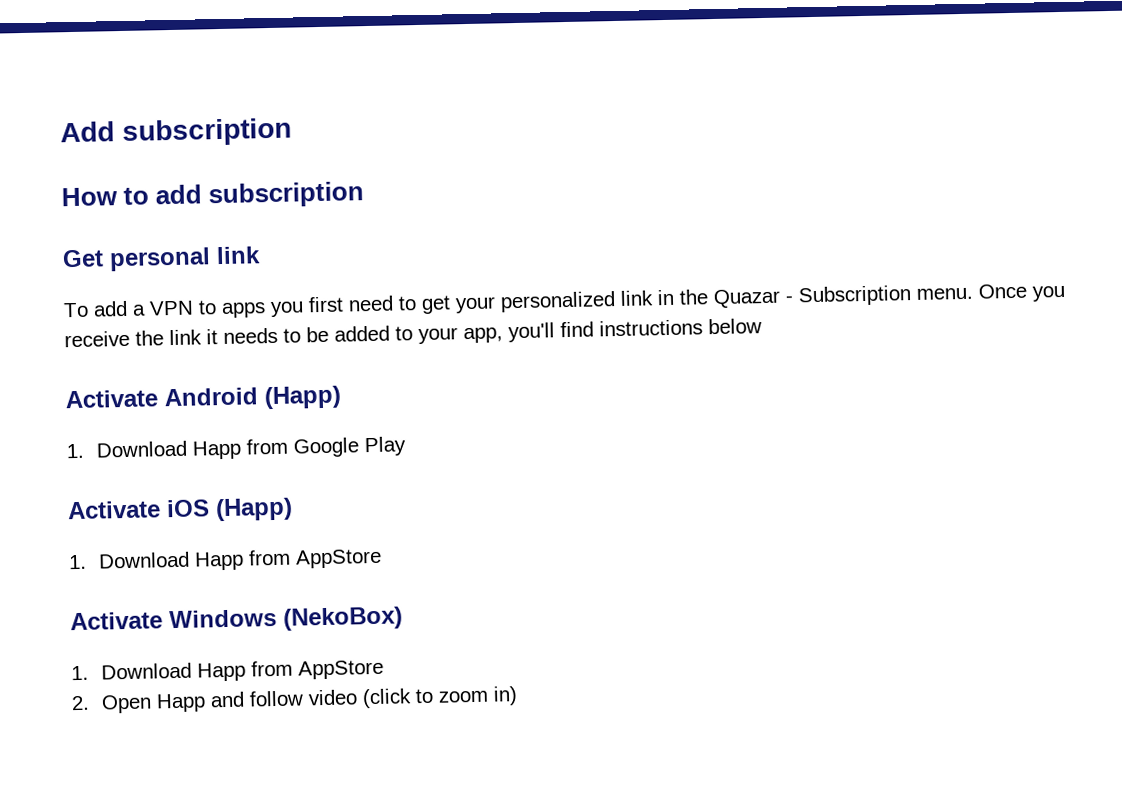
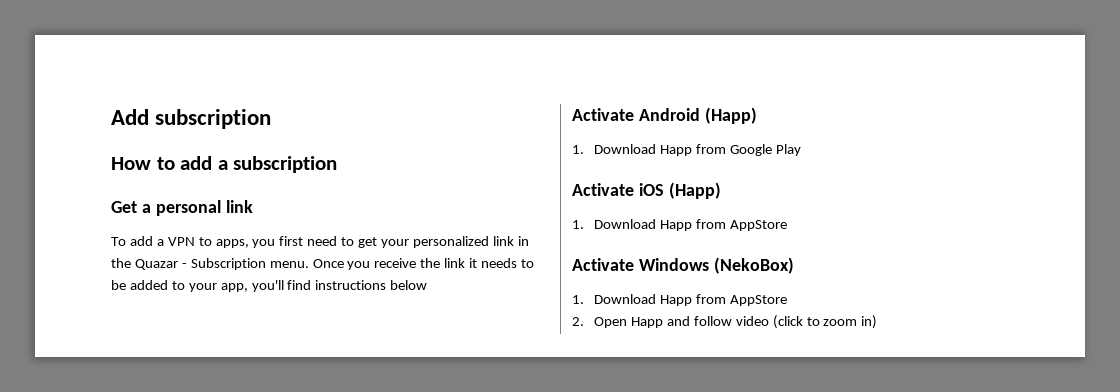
(203, 194) none -> [217,160,228,170] a
(104, 258) none -> [141,204,151,213] a
[221,302,266,319] apps -> [215,239,249,248] apps,

